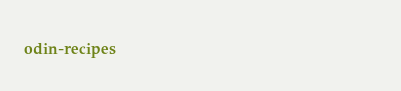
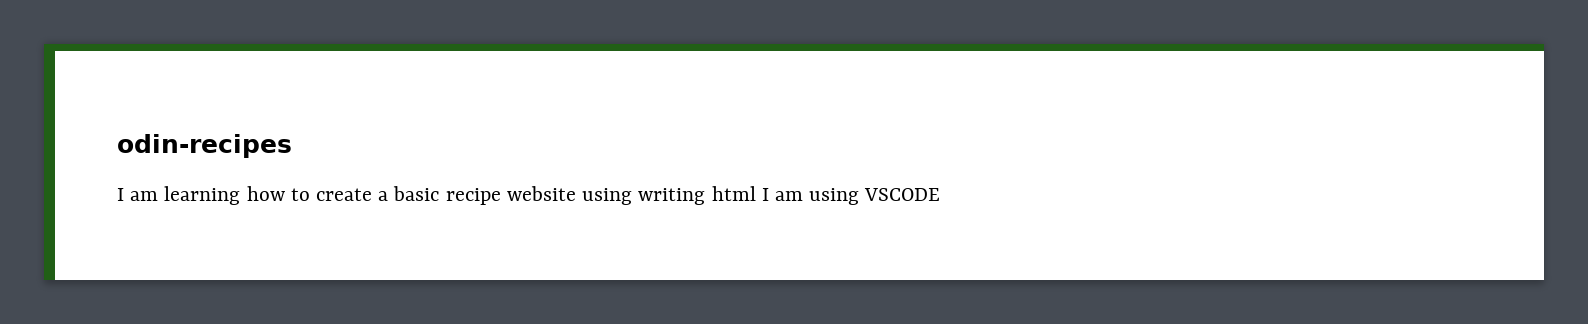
(116, 50) none -> [117,186,941,205] // I am learning how to create a basic recipe website using writing html I am using VSCODE

